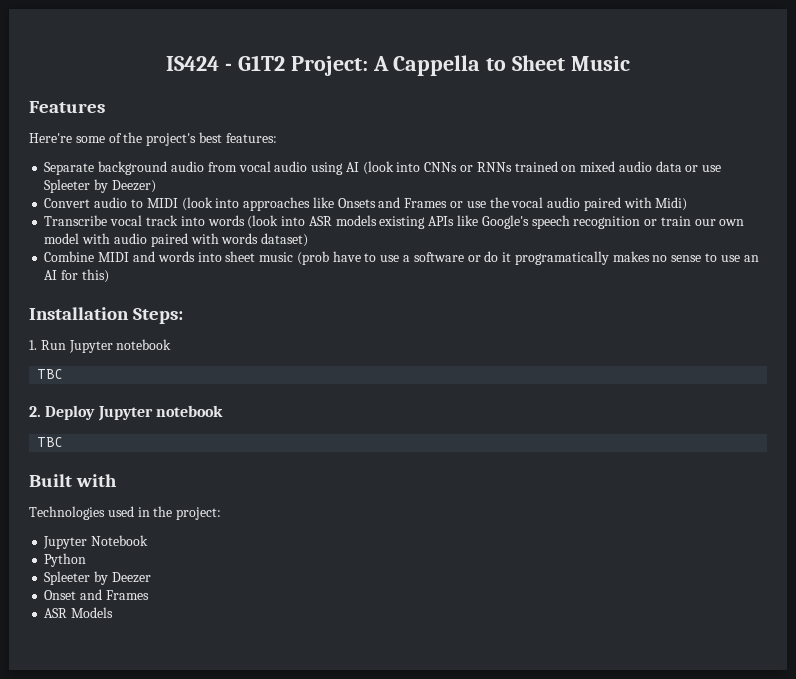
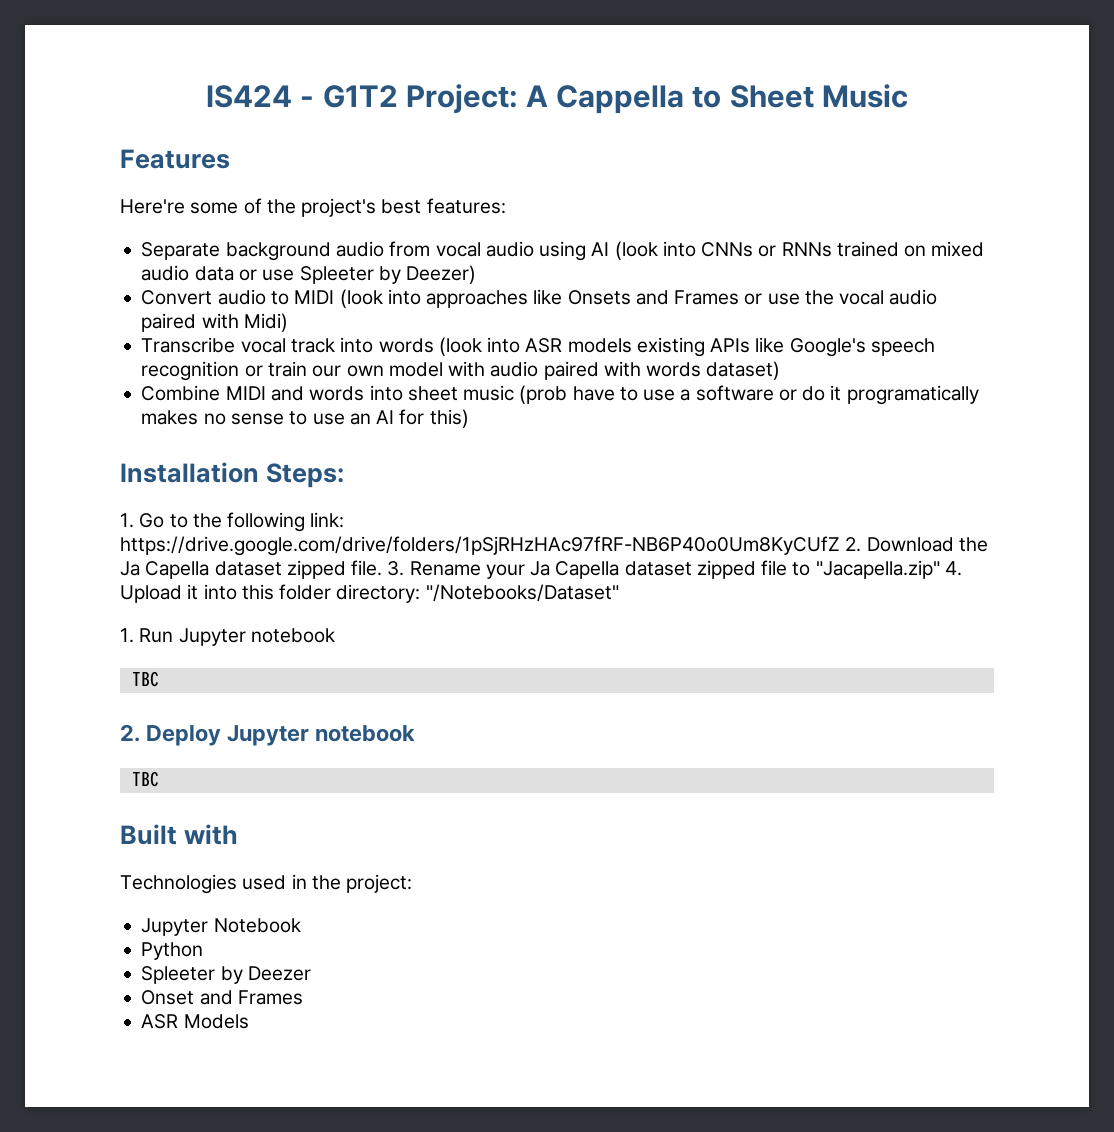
(184, 316) none -> [120,512,345,532] [120,536,988,556] [120,560,962,579] [120,584,619,603] // 1. Go to the following link: https://drive.google.com/drive/folders/1pSjRHzHAc97fRF-NB6P40o0Um8KyCUfZ 2. Download the Ja Capella dataset zipped file. 3. Rename your Ja Capella dataset zipped file to "Jacapella.zip" 4. Upload it into this folder directory: "/Notebooks/Dataset"

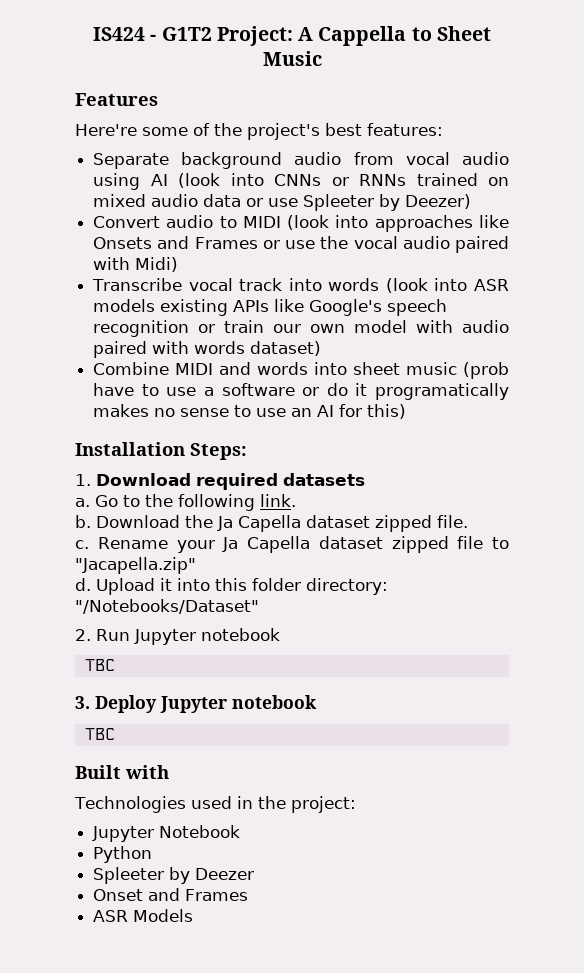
(134, 520) none -> [96,473,365,490] [75,498,90,507] Download required datasets // a.
[310,512,345,528] [120,536,862,556] link: https://drive.google.com/drive/folders/1pSjRHzHAc97fRF-NB6P40o0Um8KyCUfZ 2. -> [260,494,296,507] [75,515,91,528] link. // b.
[387,561,405,576] 3. -> [75,540,89,549] // c.
[944,561,962,576] 4. -> [75,578,91,591] // d.
[120,628,134,643] 1. -> [75,629,91,641] 2.
[120,724,140,742] 2. -> [75,696,90,709] 3.

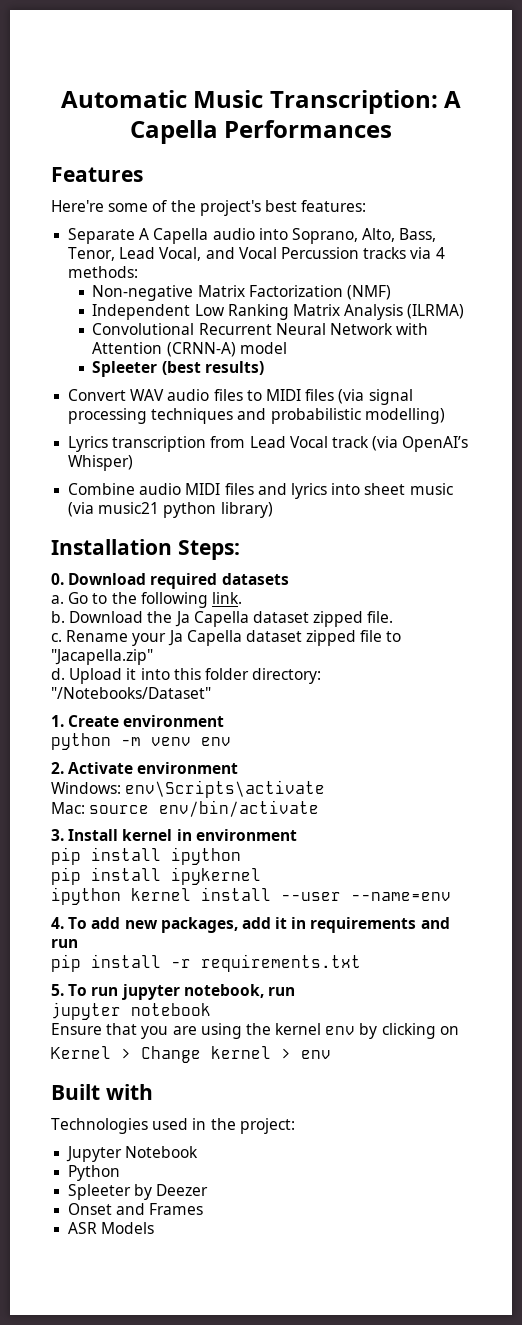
[93,26,491,46] [262,51,322,66] IS424 - G1T2 Project: A Cappella to Sheet Music -> [60,90,462,114] [129,120,393,144] Automatic Music Transcription: A Capella Performances
[181,152,510,169] [93,173,509,190] [93,194,472,211] [93,215,509,232] [93,236,509,253] [93,257,179,272] [92,278,509,293] [93,299,448,316] [93,320,510,337] [93,341,322,358] [93,362,510,379] [93,383,509,400] [93,404,407,419] background audio from vocal audio using AI (look into CNNs or RNNs trained on mixed audio data or use Spleeter by Deezer) // Convert audio to MIDI (look into approaches like Onsets and Frames or use the vocal audio paired with Midi) // Transcribe vocal track into words (look into ASR models existing APIs like Google's speech recognition or train our own model with audio paired with words dataset) // Combine MIDI and words into sheet music (prob have to use a software or do it programatically makes no sense to use an AI for this) -> [139,228,437,244] [68,247,445,261] [68,266,139,278] [92,285,392,301] [92,304,465,320] [92,323,429,335] [92,342,287,357] [92,361,264,377] [68,389,413,405] [68,408,445,424] [68,436,469,452] [68,455,134,471] [68,483,453,499] [68,502,273,518] A Capella audio into Soprano, Alto, Bass, Tenor, Lead Vocal, and Vocal Percussion tracks via 4 methods: // Non-negative Matrix Factorization (NMF) // Independent Low Ranking Matrix Analysis (ILRMA) // Convolutional Recurrent Neural Network with Attention (CRNN-A) model // Spleeter (best results) // Convert WAV audio files to MIDI files (via signal processing techniques and probabilistic modelling) // Lyrics transcription from Lead Vocal track (via OpenAI’s Whisper) // Combine audio MIDI files and lyrics into sheet music (via music21 python library)
[75,474,91,486] 1. -> [51,573,64,585] 0.
[75,628,280,645] [84,659,115,671] [75,695,317,713] [84,728,115,740] 2. Run Jupyter notebook // TBC // 3. Deploy Jupyter notebook // TBC -> [51,715,225,727] [51,733,231,750] [51,762,239,774] [51,780,326,798] [51,800,320,817] [51,829,297,841] [51,847,241,865] [51,867,261,885] [51,887,451,905] [51,917,450,933] [51,939,78,948] [51,954,361,972] [51,984,295,1000] [51,1002,211,1020] [51,1023,459,1039] [51,1046,331,1063] 1. Create environment // python -m venv env // 2. Activate environment // Windows: env\Scripts\activate // Mac: source env/bin/activate // 3. Install kernel in environment // pip install ipython // pip install ipykernel // ipython kernel install --user --name=env // 4. To add new packages, add it in requirements and run // pip install -r requirements.txt // 5. To run jupyter notebook, run // jupyter notebook // Ensure that you are using the kernel env by clicking on // Kernel > Change kernel > env

